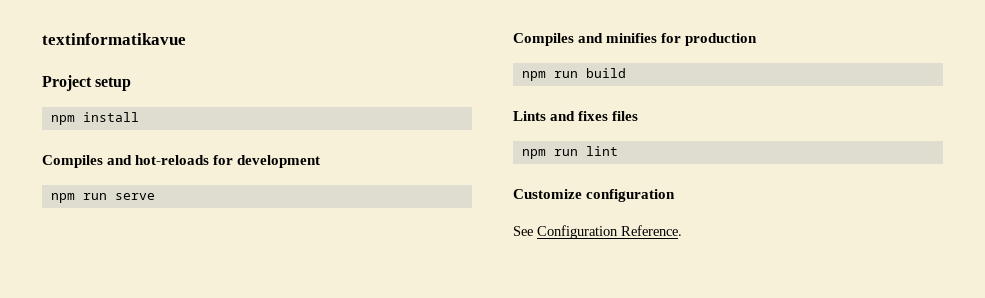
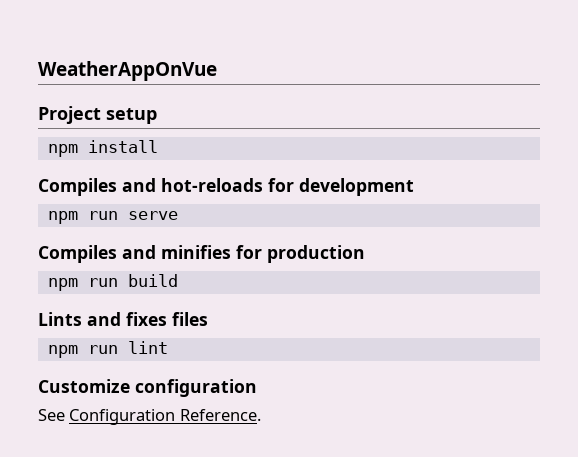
[42,33,186,45] textinformatikavue -> [38,61,217,81] WeatherAppOnVue

